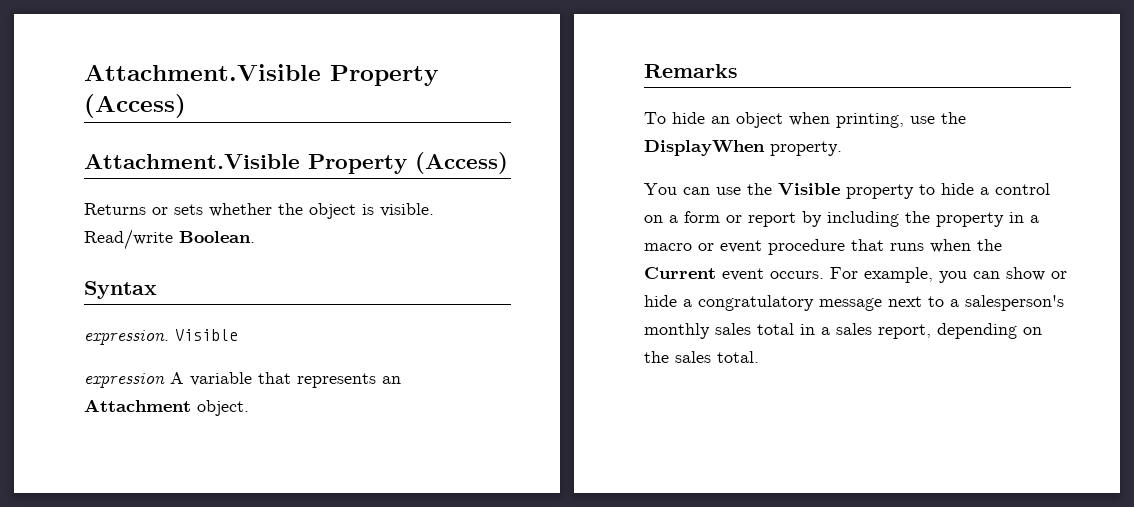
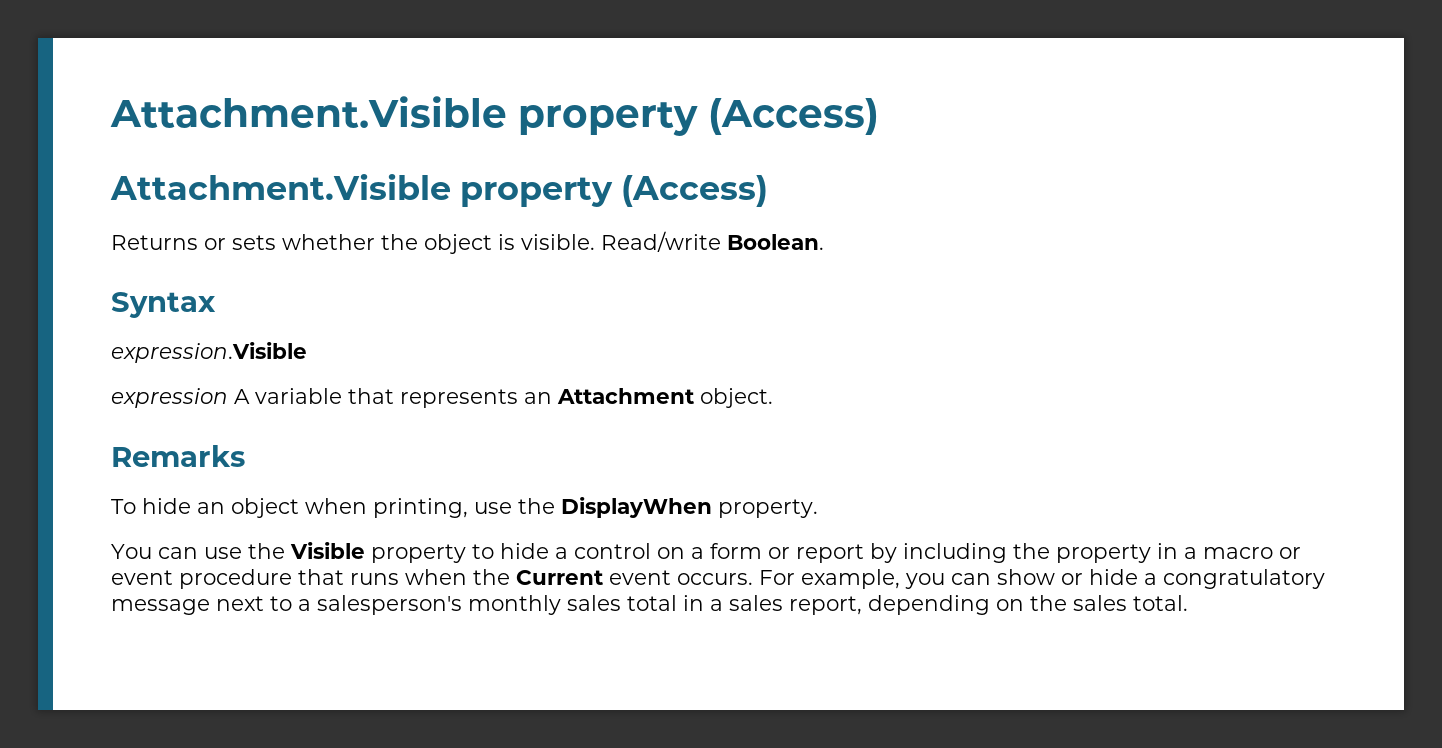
[84,64,439,86] Attachment.Visible Property -> [110,96,698,136] Attachment.Visible property
[308,154,407,174] Property -> [460,177,614,207] property
[84,329,238,345] expression. Visible -> [111,342,307,363] expression.Visible

